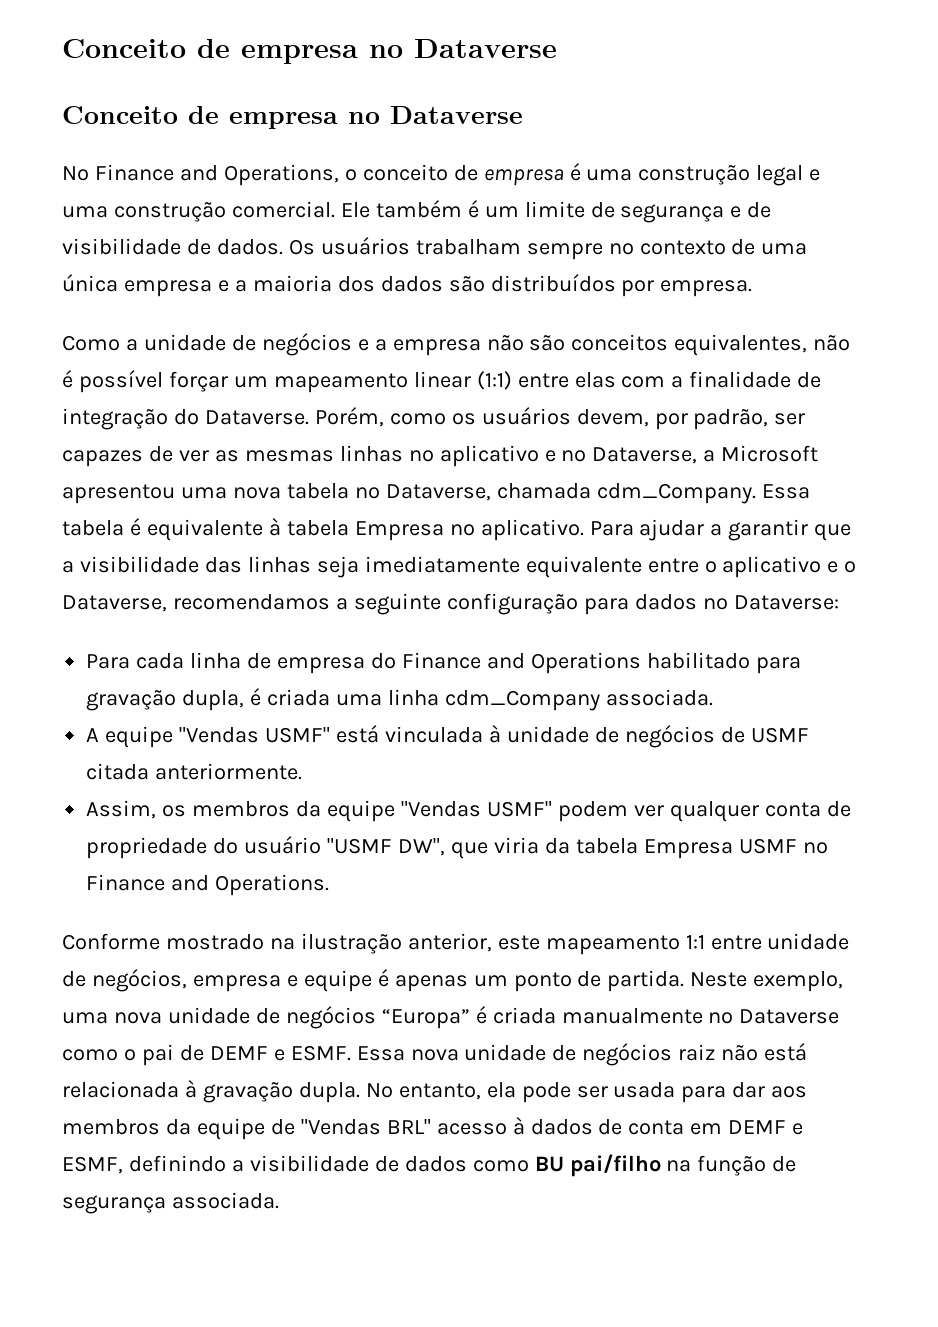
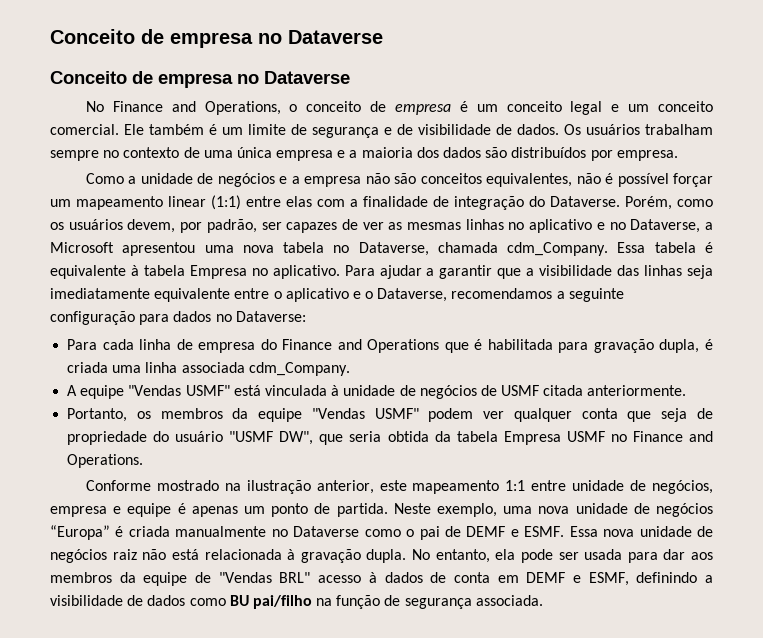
[586,165,821,186] [62,202,226,222] uma construção legal e uma construção -> [476,101,713,115] um conceito legal e um conceito
[646,652,750,669] habilitado -> [444,339,553,353] que é habilitada
[444,689,713,711] cdm_Company associada. -> [181,362,350,376] associada cdm_Company.
[86,800,157,819] Assim, -> [67,408,128,422] Portanto,
(821, 809) none -> [627,408,688,422] que seja
[493,837,539,854] viria -> [349,431,429,442] seria obtida

